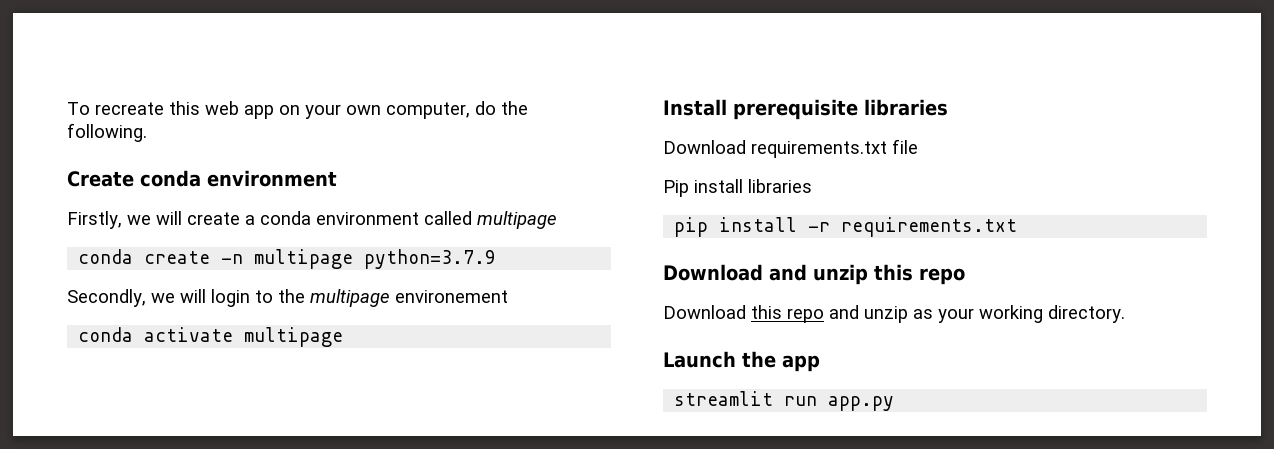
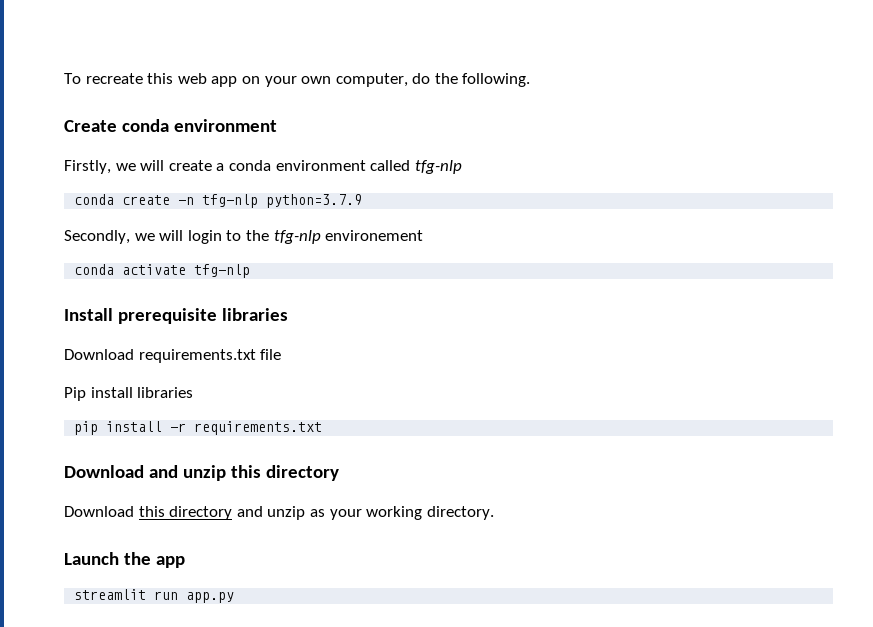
[477,211,557,229] multipage -> [414,160,462,174] tfg-nlp
[254,249,354,269] multipage -> [202,194,259,208] tfg-nlp
[310,289,390,307] multipage -> [273,230,321,244] tfg-nlp
[244,327,344,347] multipage -> [194,264,251,278] tfg-nlp
[919,268,965,285] repo -> [265,465,339,481] directory
[787,308,824,323] repo -> [169,506,233,520] directory

